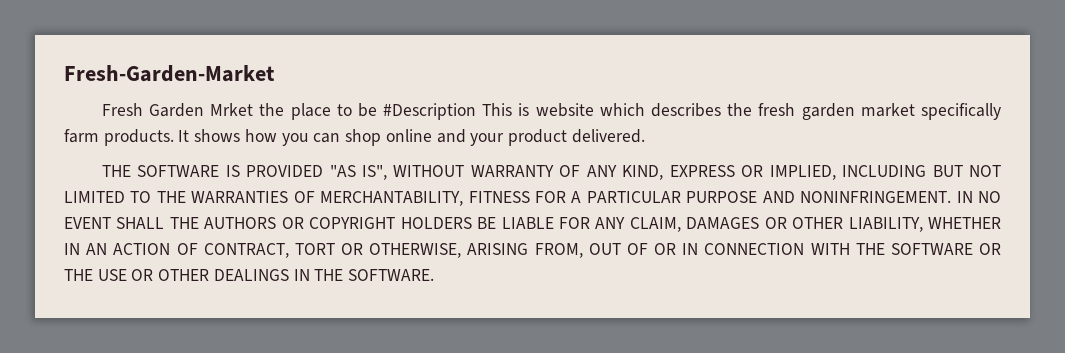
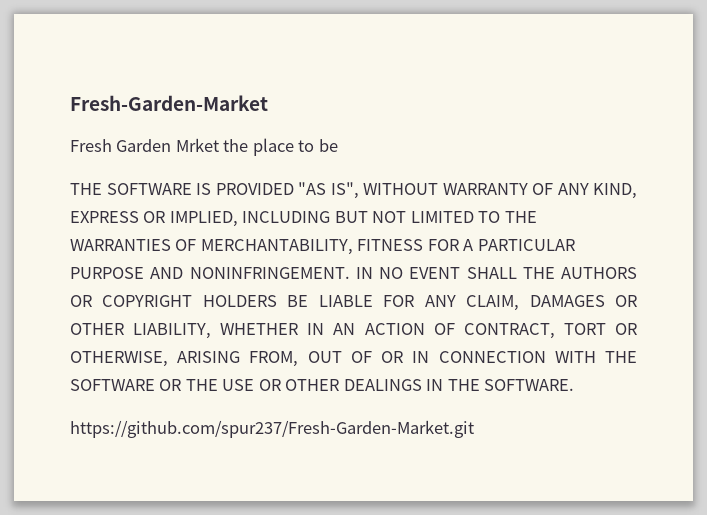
[383,103,1002,120] [64,129,645,146] #Description This is website which describes the fresh garden market specifically farm products. It shows how you can shop online and your product delivered. -> (338, 145) none
(435, 275) none -> [70,420,474,438] // https://github.com/spur237/Fresh-Garden-Market.git

